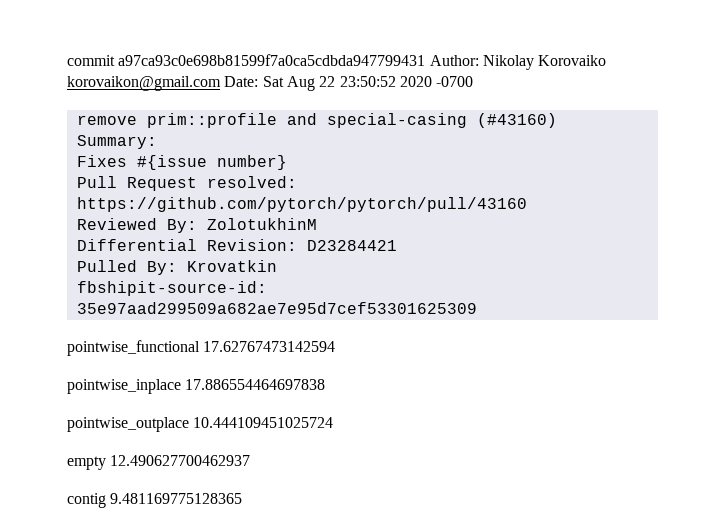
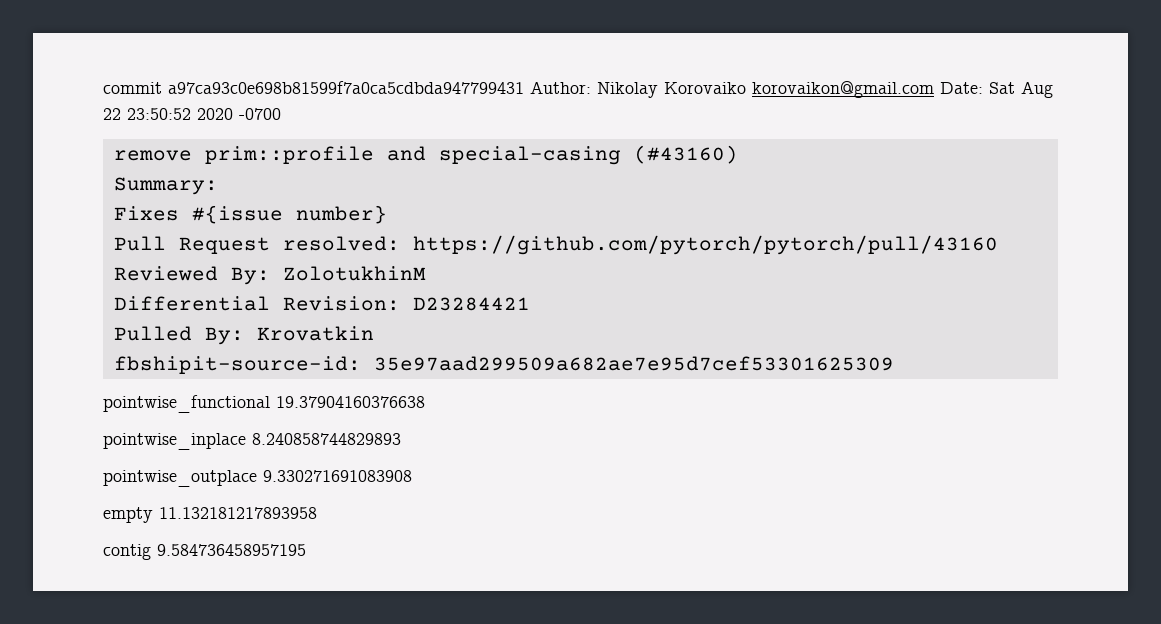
[203,341,336,352] 17.62767473142594 -> [276,396,425,408] 19.37904160376638
[185,379,326,390] 17.886554464697838 -> [252,433,401,445] 8.240858744829893
[193,417,334,428] 10.444109451025724 -> [263,470,412,482] 9.330271691083908
[110,455,251,466] 12.490627700462937 -> [159,507,317,519] 11.132181217893958
[110,493,243,504] 9.481169775128365 -> [157,544,306,556] 9.584736458957195

